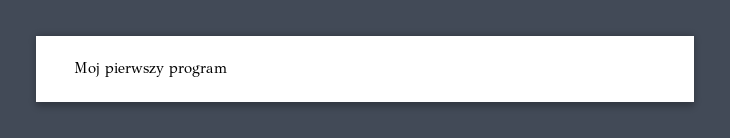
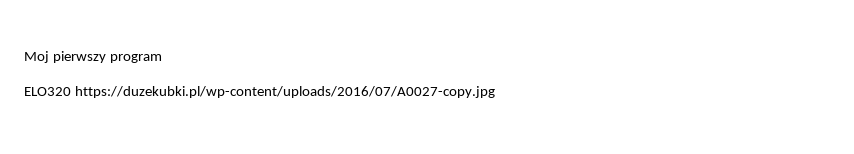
(227, 71) none -> [24,86,495,98] // ELO320 https://duzekubki.pl/wp-content/uploads/2016/07/A0027-copy.jpg

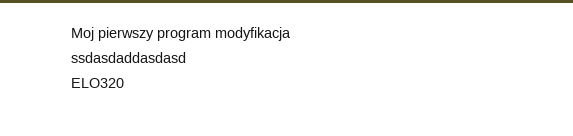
(162, 58) none -> [215,27,291,41] [71,52,186,63] modyfikacja // ssdasdaddasdasd
[74,86,495,98] https://duzekubki.pl/wp-content/uploads/2016/07/A0027-copy.jpg -> (124, 83) none

